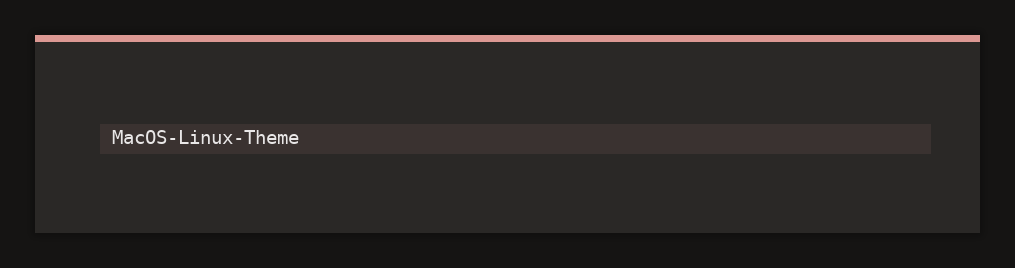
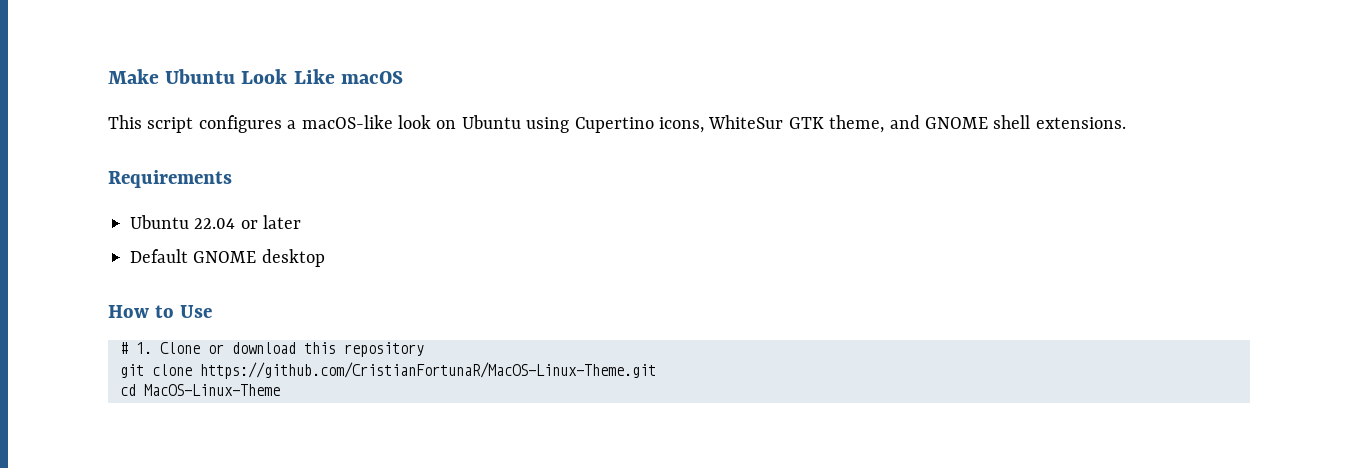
(111, 137) none -> [108,69,403,84] [108,115,1126,133] [108,170,232,188] [130,215,302,229] [130,249,325,267] [108,305,212,318] [120,342,424,357] [120,362,656,379] [120,384,136,396] Make Ubuntu Look Like macOS // This script configures a macOS-like look on Ubuntu using Cupertino icons, WhiteSur GTK theme, and GNOME shell extensions. // Requirements // Ubuntu 22.04 or later // Default GNOME desktop // How to Use // # 1. Clone or download this repository // git clone https://github.com/CristianFortunaR/MacOS-Linux-Theme.git // cd

